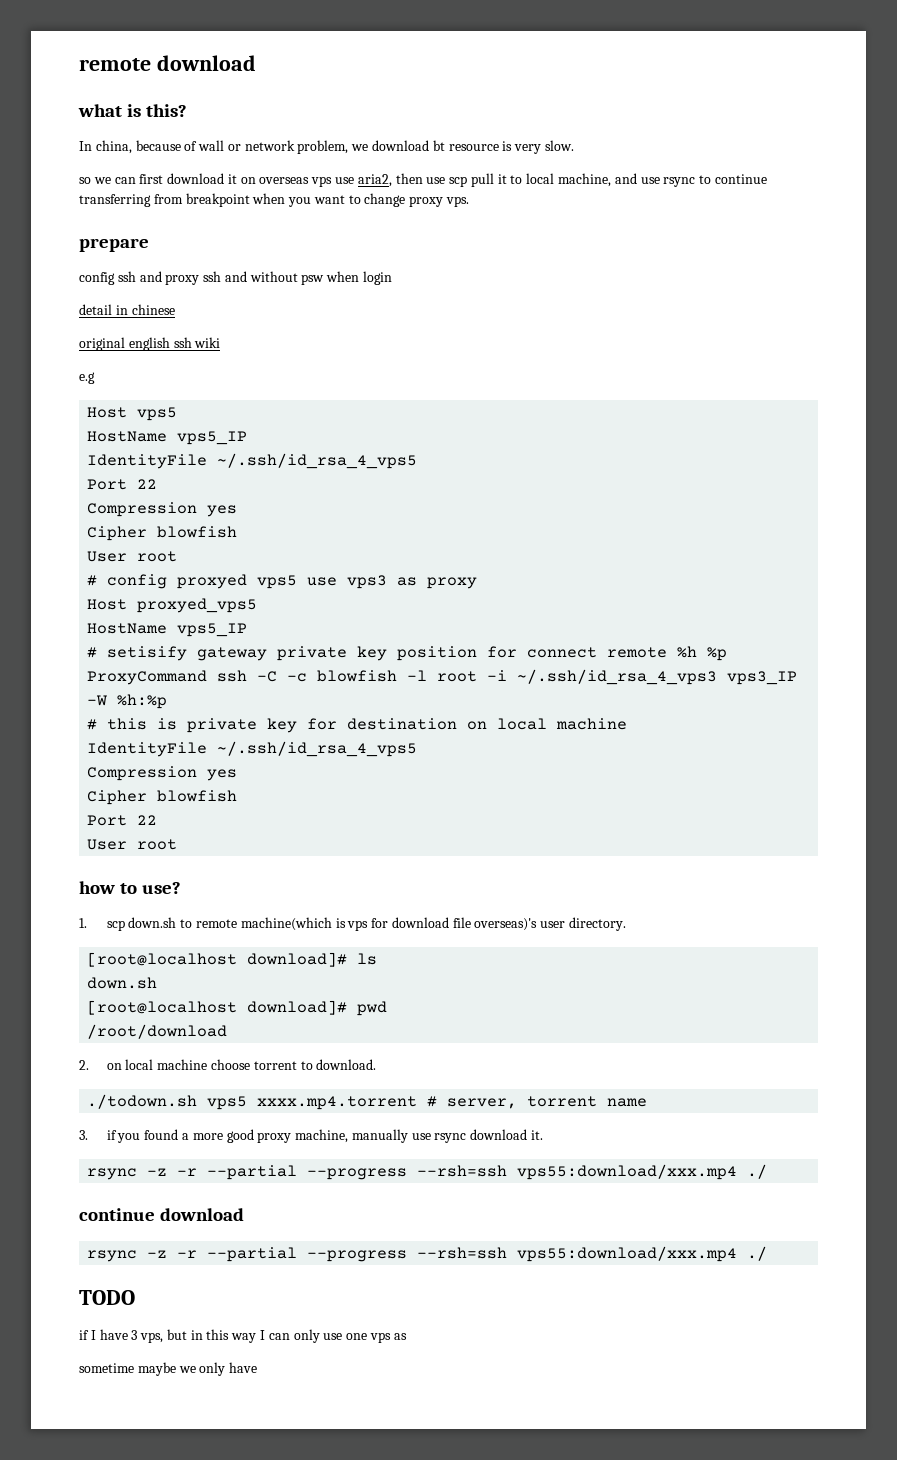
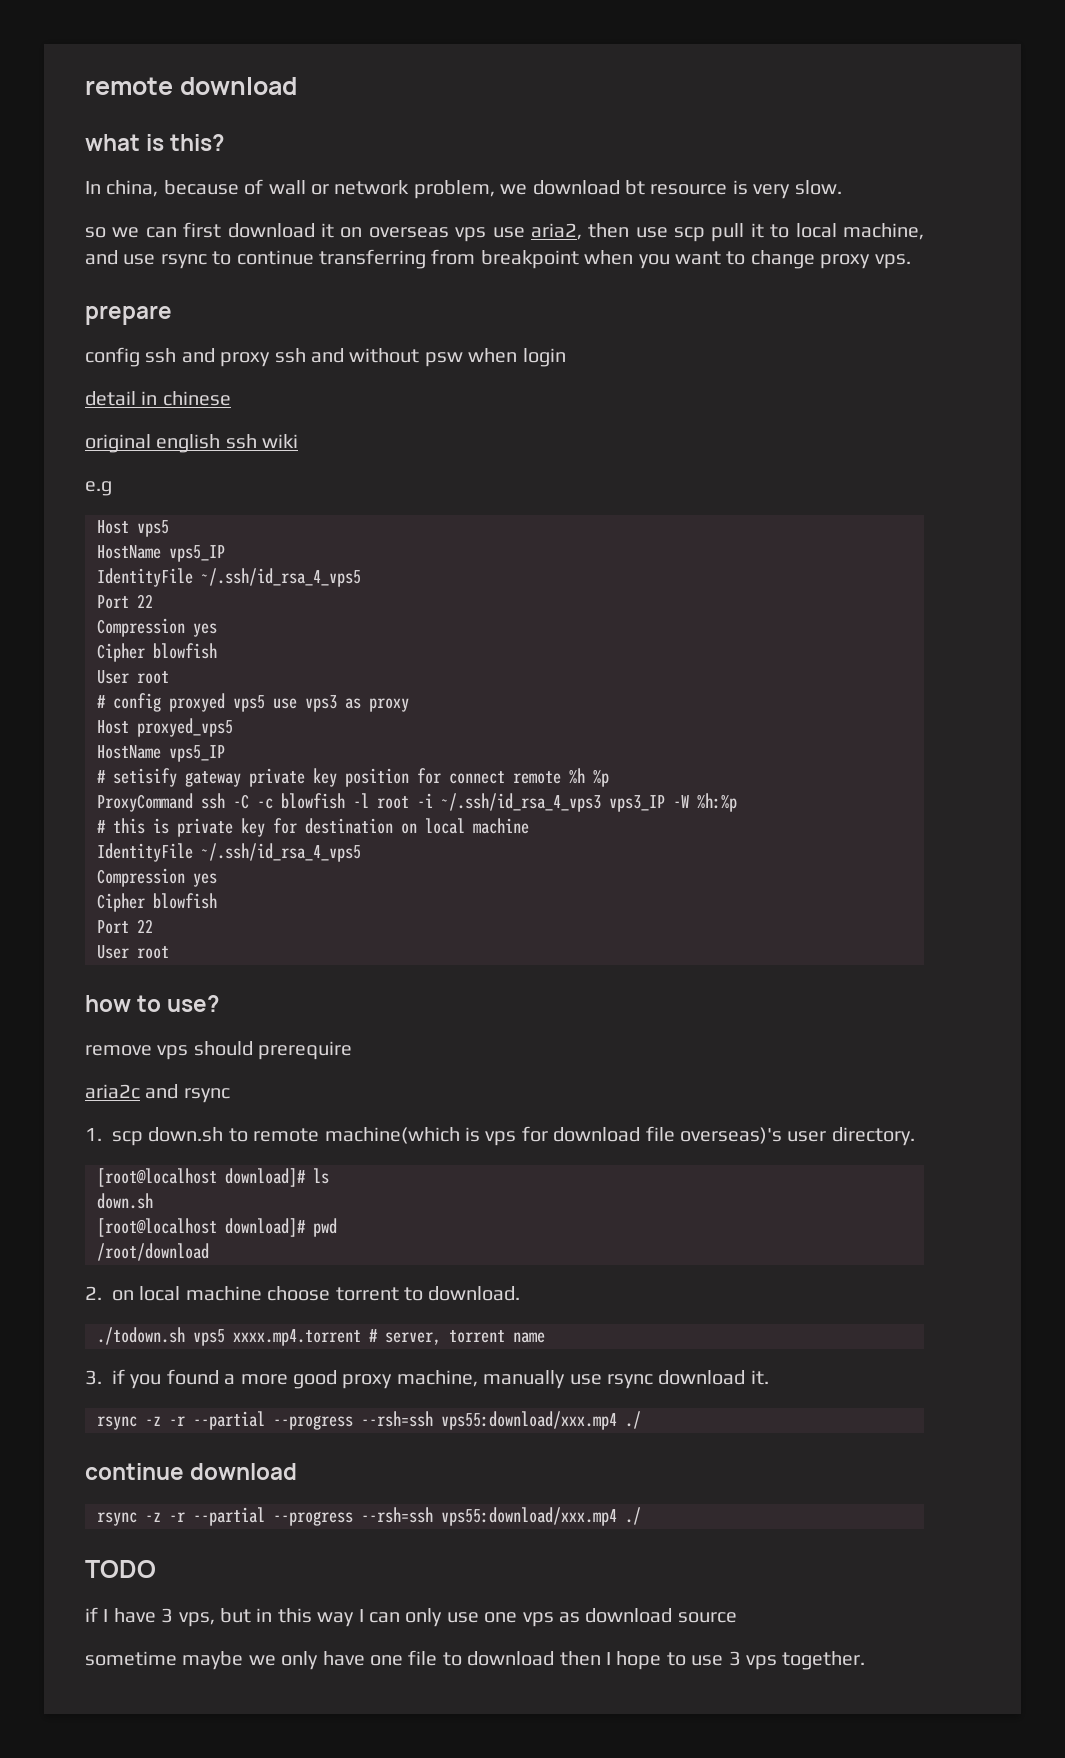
(182, 888) none -> [85,1041,353,1060] [85,1084,230,1103] // remove vps should prerequire // aria2c and rsync
(407, 1336) none -> [585,1608,737,1623] download source
(258, 1367) none -> [370,1650,866,1670] one file to download then I hope to use 3 vps together.

